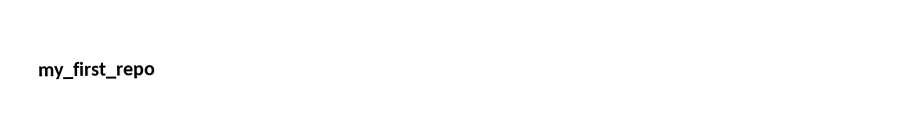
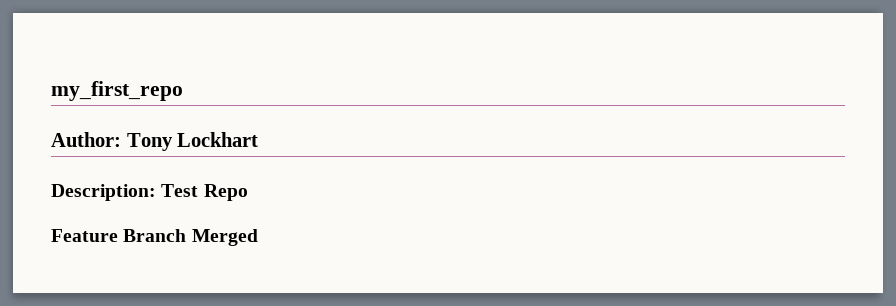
(156, 70) none -> [51,132,259,151] [51,184,248,201] [51,229,258,246] // Author: Tony Lockhart // Description: Test Repo // Feature Branch Merged

